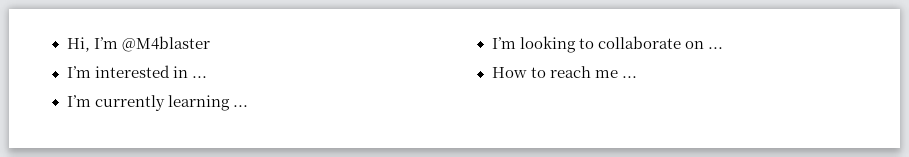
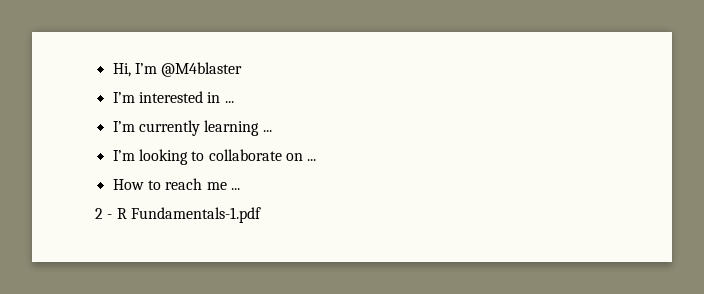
(637, 77) none -> [95,207,261,223] // 2 - R Fundamentals-1.pdf

